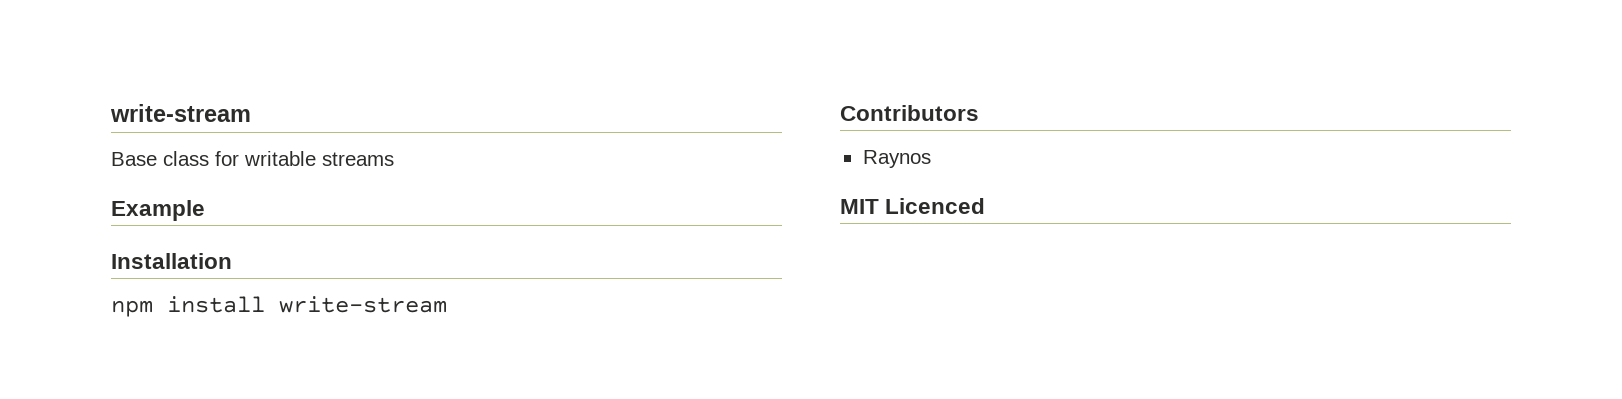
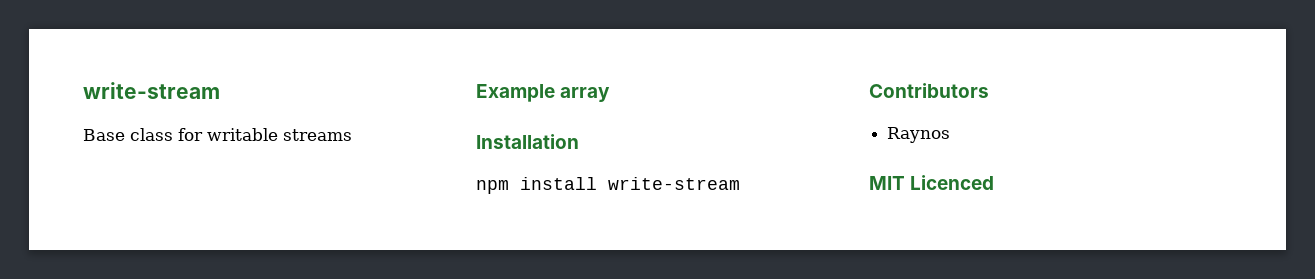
(205, 210) none -> [560,87,611,102] array

